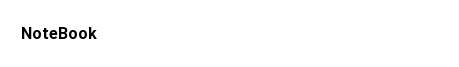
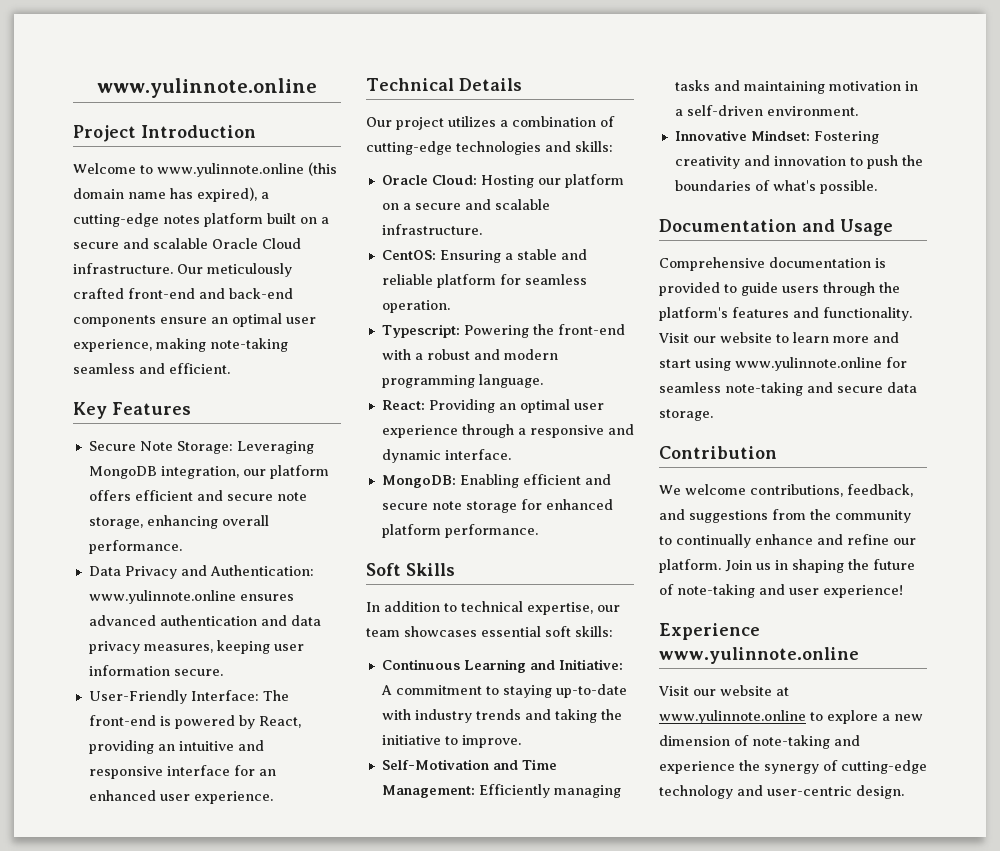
[21,27,97,39] NoteBook -> [97,78,318,98] [73,125,256,142] [73,162,337,177] [73,187,269,202] [73,213,329,227] [73,238,301,249] [73,263,292,277] [73,288,293,299] [73,313,316,327] [73,338,288,352] [73,363,230,374] [73,402,191,419] [88,441,314,454] [88,465,329,479] [88,490,307,501] [88,515,269,529] [88,540,182,554] [88,565,314,579] [88,590,294,604] [88,615,321,626] [88,640,304,654] [88,665,223,676] [88,690,289,704] [88,715,301,729] [88,740,264,754] [88,765,276,779] [88,790,273,804] [366,78,522,91] [366,116,615,130] [366,141,613,155] [381,174,624,188] [381,199,550,210] [381,224,482,235] [381,249,587,263] [381,274,587,288] [381,300,450,313] [381,324,625,338] [381,349,558,360] [381,374,543,388] [381,399,604,413] [381,424,634,438] [381,449,511,463] [381,474,611,488] [381,499,613,513] [381,524,538,538] [366,563,455,576] [366,601,620,615] [366,626,613,637] [381,659,623,673] [380,684,627,698] [381,709,622,723] [381,735,521,748] [381,759,557,770] [381,784,621,798] [674,80,918,94] [674,105,858,116] [674,130,879,144] [674,155,923,169] [674,180,877,194] [659,219,893,236] [659,257,886,271] [659,282,900,296] [659,307,912,321] [658,332,899,343] [659,357,907,371] [659,382,917,396] [659,409,713,421] [659,446,777,459] [659,484,913,497] [659,509,911,523] [659,534,916,548] [659,559,915,573] [659,584,903,598] [659,623,760,640] [659,647,859,664] [658,685,789,696] [659,710,923,724] [659,735,860,749] [659,760,927,774] [659,785,904,799] www.yulinnote.online // Project Introduction // Welcome to www.yulinnote.online (this domain name has expired), a cutting-edge notes platform built on a secure and scalable Oracle Cloud infrastructure. Our meticulously crafted front-end and back-end components ensure an optimal user experience, making note-taking seamless and efficient. // Key Features // Secure Note Storage: Leveraging MongoDB integration, our platform offers efficient and secure note storage, enhancing overall performance. // Data Privacy and Authentication: www.yulinnote.online ensures advanced authentication and data privacy measures, keeping user information secure. // User-Friendly Interface: The front-end is powered by React, providing an intuitive and responsive interface for an enhanced user experience. // Technical Details // Our project utilizes a combination of cutting-edge technologies and skills: // Oracle Cloud: Hosting our platform on a secure and scalable infrastructure. // CentOS: Ensuring a stable and reliable platform for seamless operation. // Typescript: Powering the front-end with a robust and modern programming language. // React: Providing an optimal user experience through a responsive and dynamic interface. // MongoDB: Enabling efficient and secure note storage for enhanced platform performance. // Soft Skills // In addition to technical expertise, our team showcases essential soft skills: // Continuous Learning and Initiative: A commitment to staying up-to-date with industry trends and taking the initiative to improve. // Self-Motivation and Time Management: Efficiently managing tasks and maintaining motivation in a self-driven environment. // Innovative Mindset: Fostering creativity and innovation to push the boundaries of what's possible. // Documentation and Usage // Comprehensive documentation is provided to guide users through the platform's features and functionality. Visit our website to learn more and start using www.yulinnote.online for seamless note-taking and secure data storage. // Contribution // We welcome contributions, feedback, and suggestions from the community to continually enhance and refine our platform. Join us in shaping the future of note-taking and user experience! // Experience www.yulinnote.online // Visit our website at www.yulinnote.online to explore a new dimension of note-taking and experience the synergy of cutting-edge technology and user-centric design.

